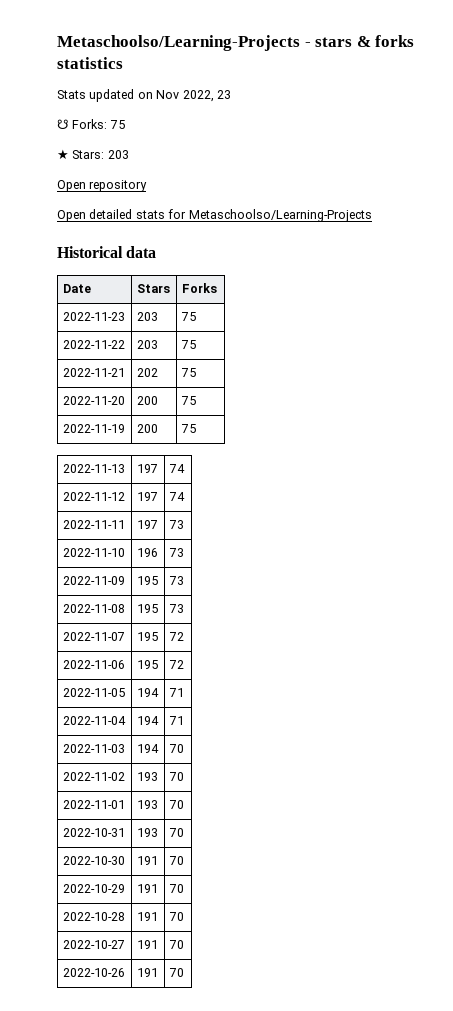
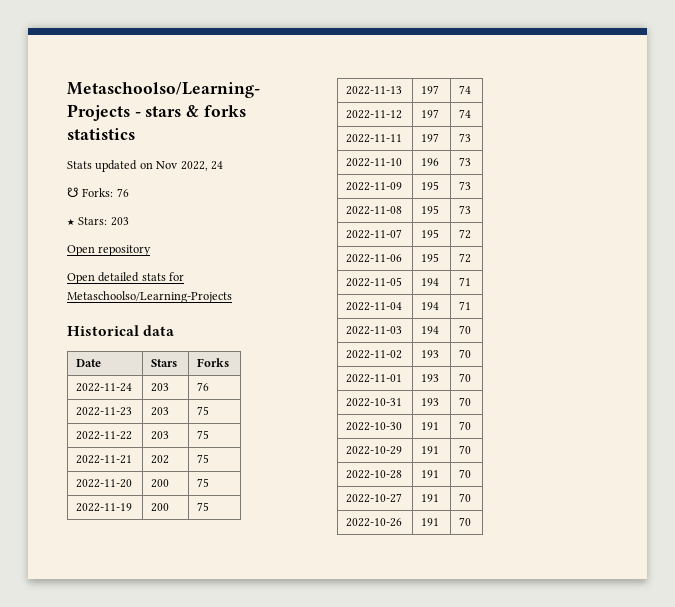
[216,90,231,99] 23 -> [210,161,223,170] 24
[109,120,125,129] 75 -> [116,188,129,197] 76
(217, 288) none -> [76,383,133,392] [151,383,170,392] [197,382,210,391] // 2022-11-24 | 203 | 76

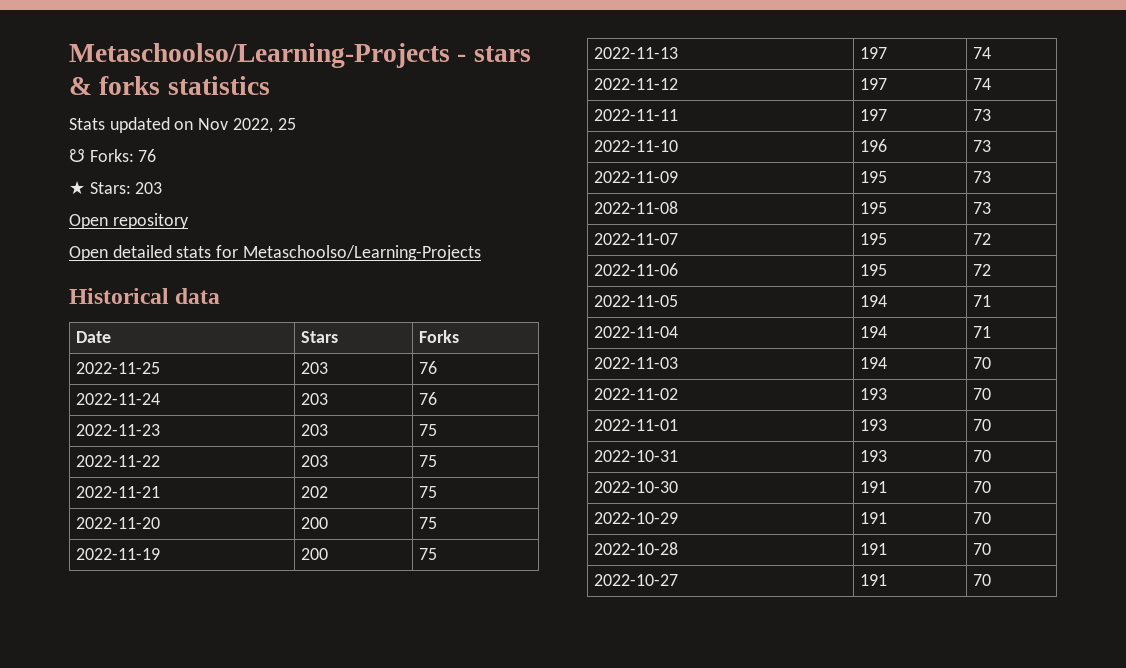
[210,161,223,170] 24 -> [277,118,296,130] 25
(230, 362) none -> [76,362,161,374] [301,362,329,374] [419,361,438,374] // 2022-11-25 | 203 | 76
[346,518,403,527] [421,518,440,526] [459,517,472,526] // 2022-10-26 | 191 | 70 -> (992, 580) none

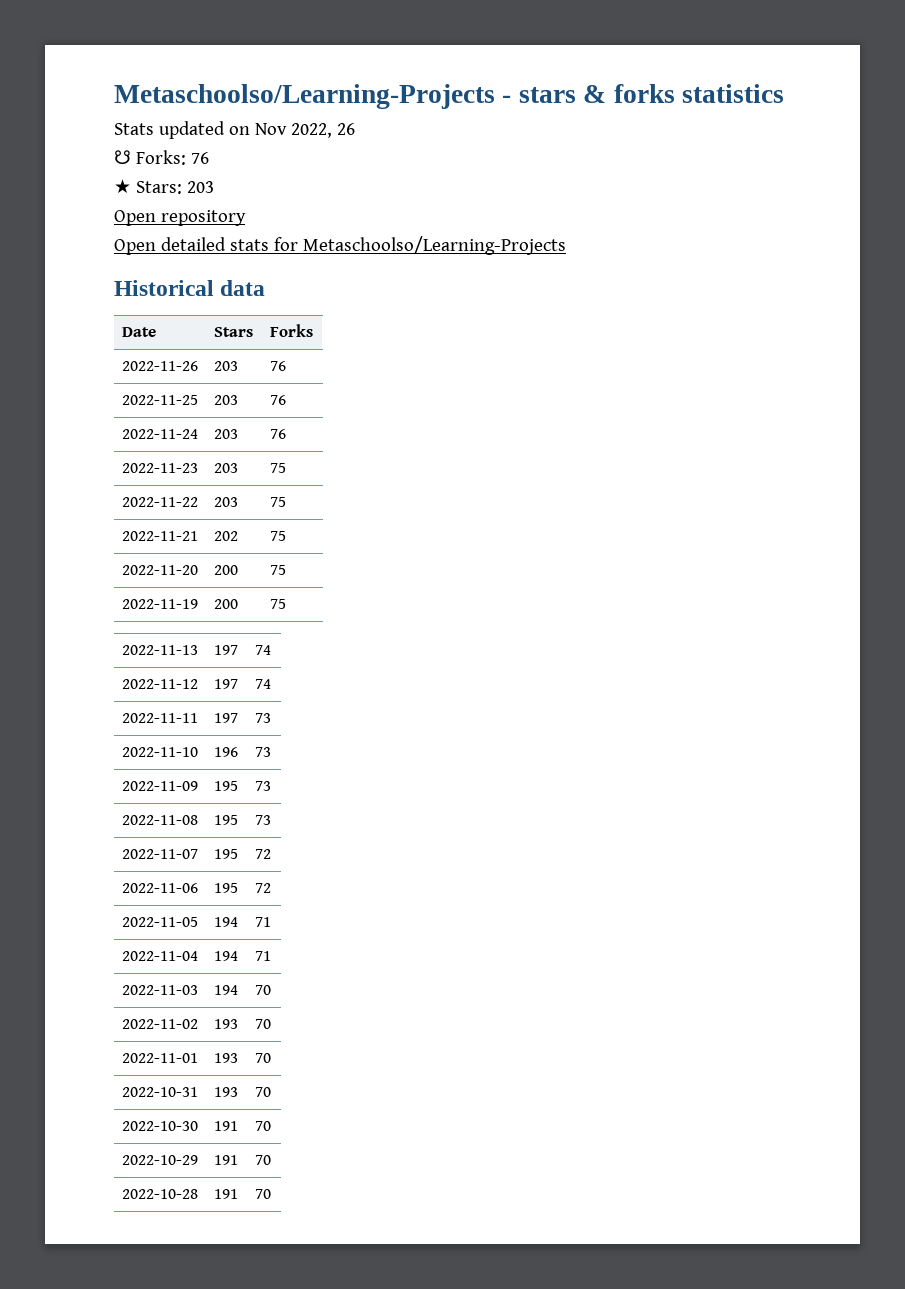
[277,118,296,130] 25 -> [336,123,355,135] 26
(460, 336) none -> [121,361,198,371] [213,361,238,371] [269,361,286,371] // 2022-11-26 | 203 | 76
[594,574,679,586] [860,574,888,586] [973,574,992,586] // 2022-10-27 | 191 | 70 -> (271, 1194) none

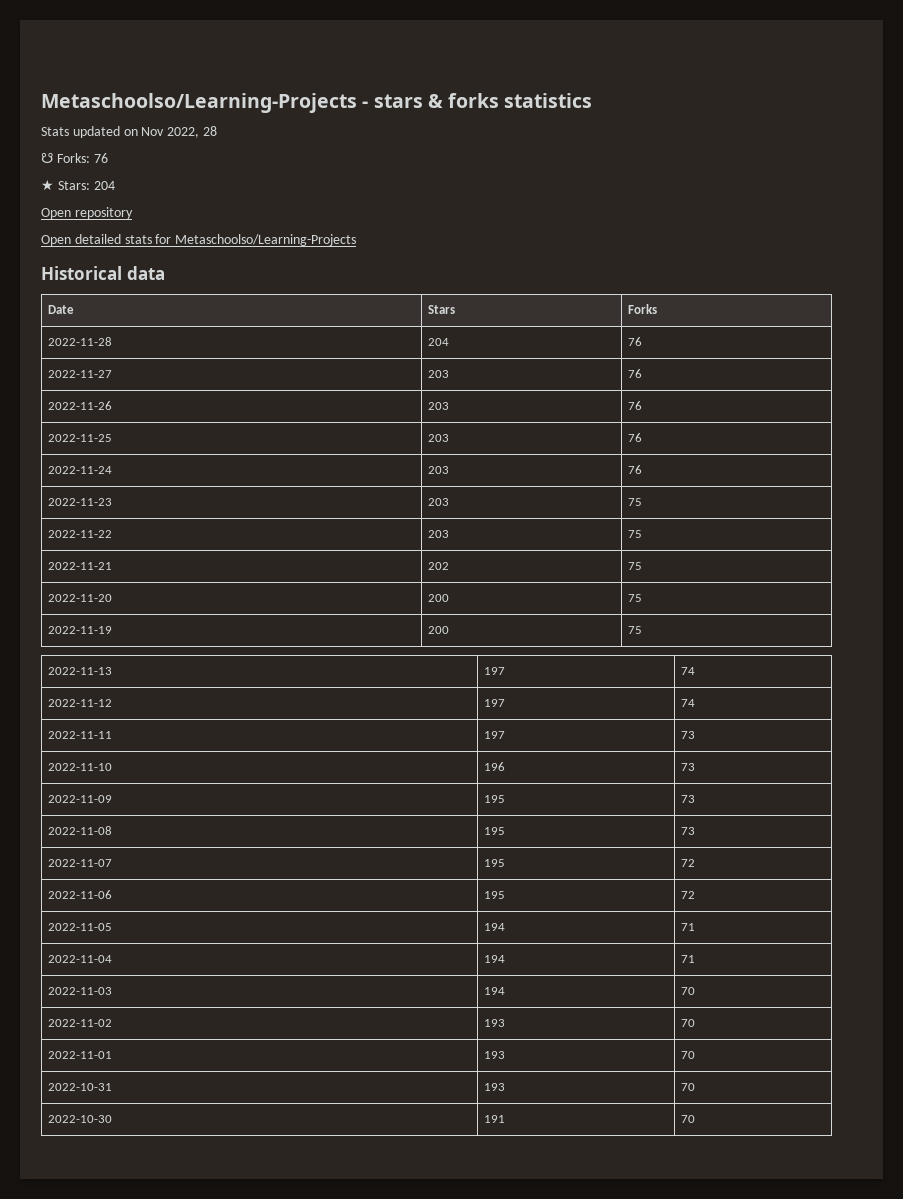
[336,123,355,135] 26 -> [202,126,217,136] 28
[186,181,214,193] 203 -> [93,181,115,190] 204
(313, 330) none -> [47,337,112,346] [427,338,449,346] [627,337,642,346] [47,370,112,378] [427,370,449,378] [627,369,642,378] // 2022-11-28 | 204 | 76 // 2022-11-27 | 203 | 76
[121,1155,198,1165] [213,1155,238,1165] [254,1155,271,1165] [121,1189,198,1199] [213,1189,238,1199] [254,1189,271,1199] // 2022-10-29 | 191 | 70 // 2022-10-28 | 191 | 70 -> (695, 1119) none

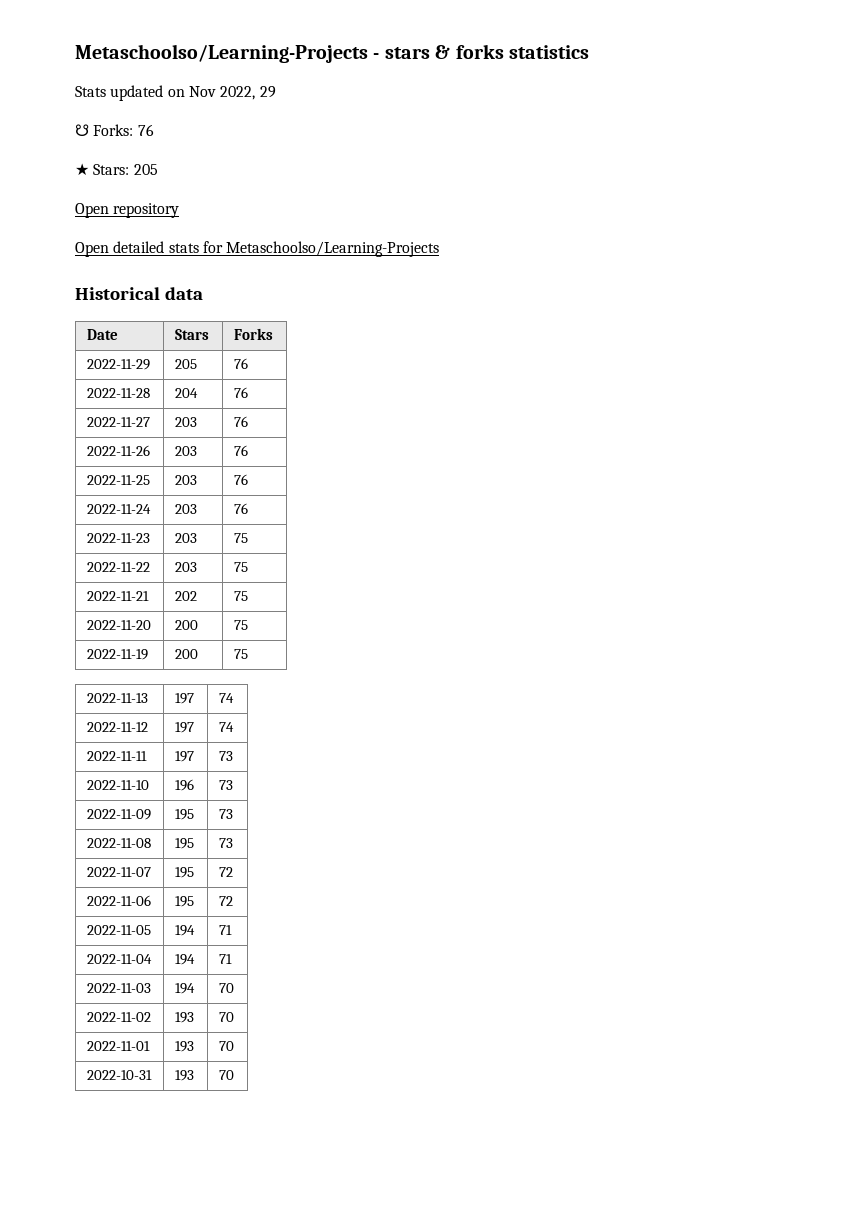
[202,126,217,136] 28 -> [259,86,276,98] 29
[93,181,115,190] 204 -> [133,164,158,175] 205
(657, 309) none -> [86,359,150,370] [174,359,197,369] [233,358,248,369] // 2022-11-29 | 205 | 76
[47,1115,112,1123] [483,1115,505,1123] [680,1115,695,1123] // 2022-10-30 | 191 | 70 -> (234, 1075) none

